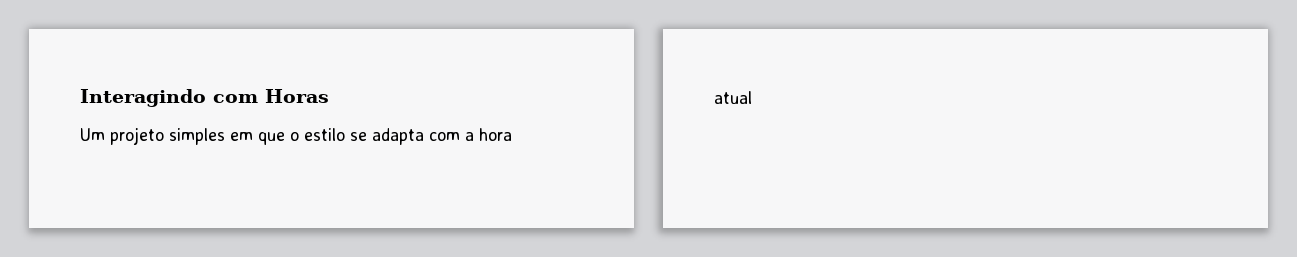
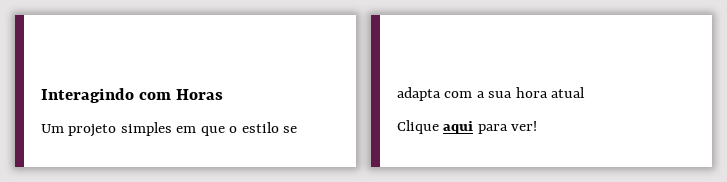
(474, 136) none -> [488,91,513,98] sua
(752, 97) none -> [397,120,538,134] // Clique aqui para ver!

